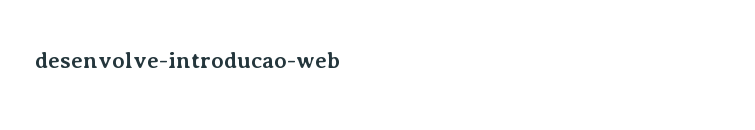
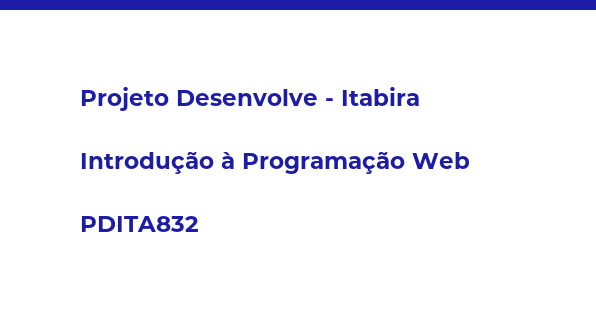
[35,52,340,68] desenvolve-introducao-web -> [80,87,420,111] [80,151,470,174] [80,216,199,232] Projeto Desenvolve - Itabira // Introdução à Programação Web // PDITA832

